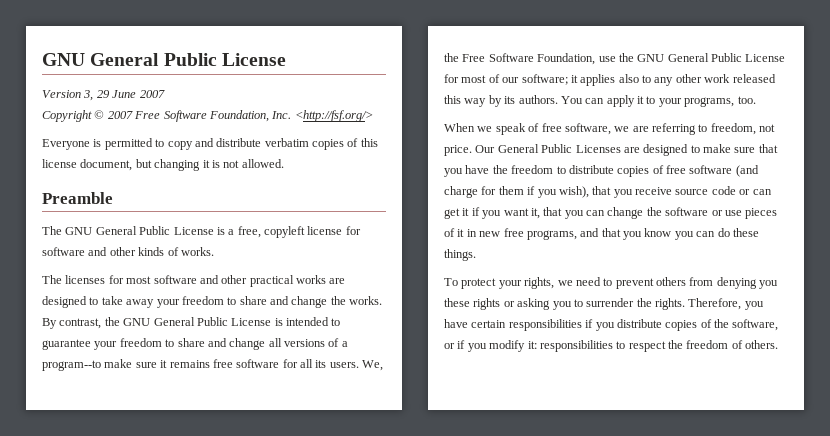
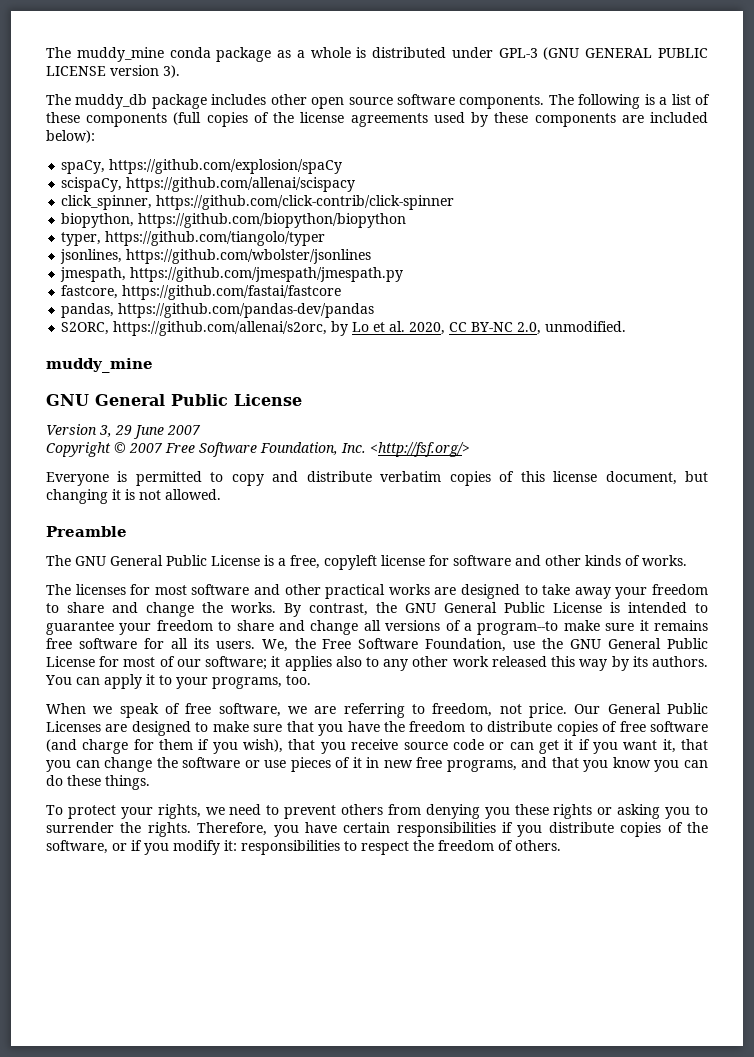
(42, 59) none -> [46,47,708,62] [46,65,180,78] [46,94,711,109] [46,112,708,127] [46,130,95,143] [61,159,343,174] [61,177,356,192] [61,195,455,210] [61,213,407,228] [61,231,326,246] [60,249,372,264] [60,267,404,282] [61,285,342,300] [61,303,375,318] [61,321,627,336] [46,358,153,373] The muddy_mine conda package as a whole is distributed under GPL-3 (GNU GENERAL PUBLIC LICENSE version 3). // The muddy_db package includes other open source software components. The following is a list of these components (full copies of the license agreements used by these components are included below): // spaCy, https://github.com/explosion/spaCy // scispaCy, https://github.com/allenai/scispacy // click_spinner, https://github.com/click-contrib/click-spinner // biopython, https://github.com/biopython/biopython // typer, https://github.com/tiangolo/typer // jsonlines, https://github.com/wbolster/jsonlines // jmespath, https://github.com/jmespath/jmespath.py // fastcore, https://github.com/fastai/fastcore // pandas, https://github.com/pandas-dev/pandas // S2ORC, https://github.com/allenai/s2orc, by Lo et al. 2020, CC BY-NC 2.0, unmodified. // muddy_mine //

